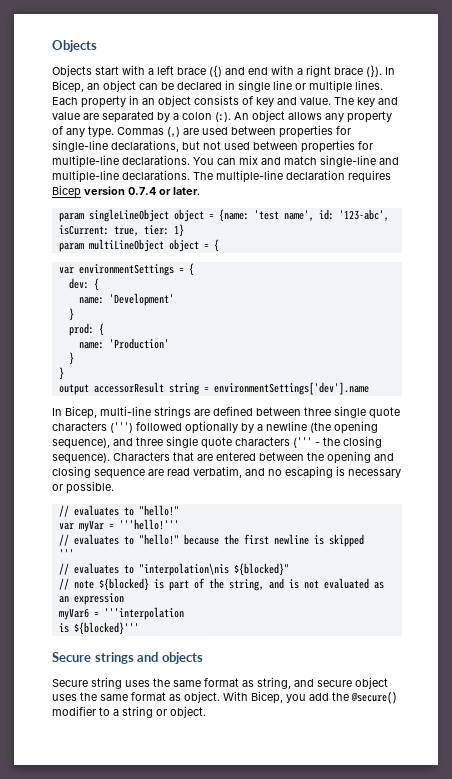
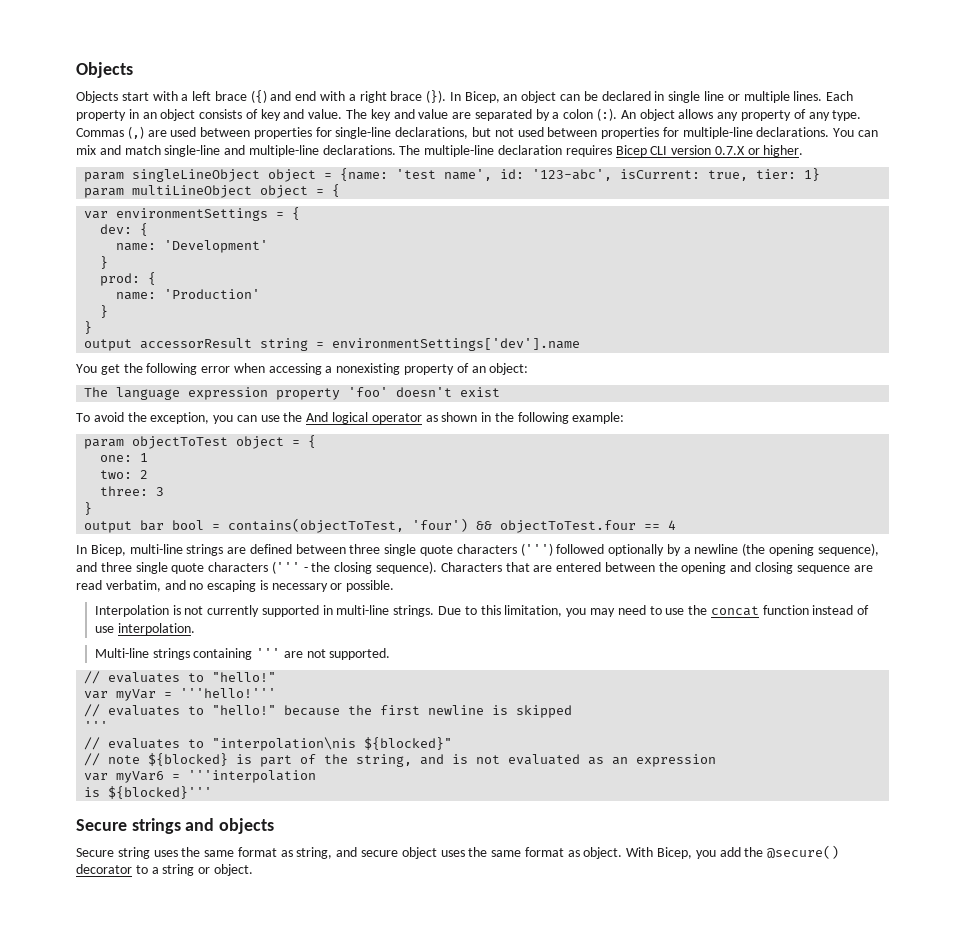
[84,186,200,195] version 0.7.4 or later. -> [650,145,804,157] CLI version 0.7.X or higher.
(369, 388) none -> [76,363,529,375] [84,387,501,400] [76,412,625,424] [84,435,317,449] [100,453,149,462] [100,470,149,479] [100,486,165,496] [84,502,93,515] [84,518,677,533] // You get the following error when accessing a nonexisting property of an object: // The language expression property 'foo' doesn't exist // To avoid the exception, you can use the And logical operator as shown in the following example: // param objectToTest object = { // one: 1 // two: 2 // three: 3 // } // output bar bool = contains(objectToTest, 'four') && objectToTest.four == 4
(114, 487) none -> [94,605,870,617] [94,623,195,635] [94,648,391,660] // Interpolation is not currently supported in multi-line strings. Due to this limitation, you may need to use the concat function instead of use interpolation. // Multi-line strings containing ''' are not supported.
(124, 599) none -> [84,773,109,781] var
[52,706,96,716] modifier -> [76,864,132,874] decorator

